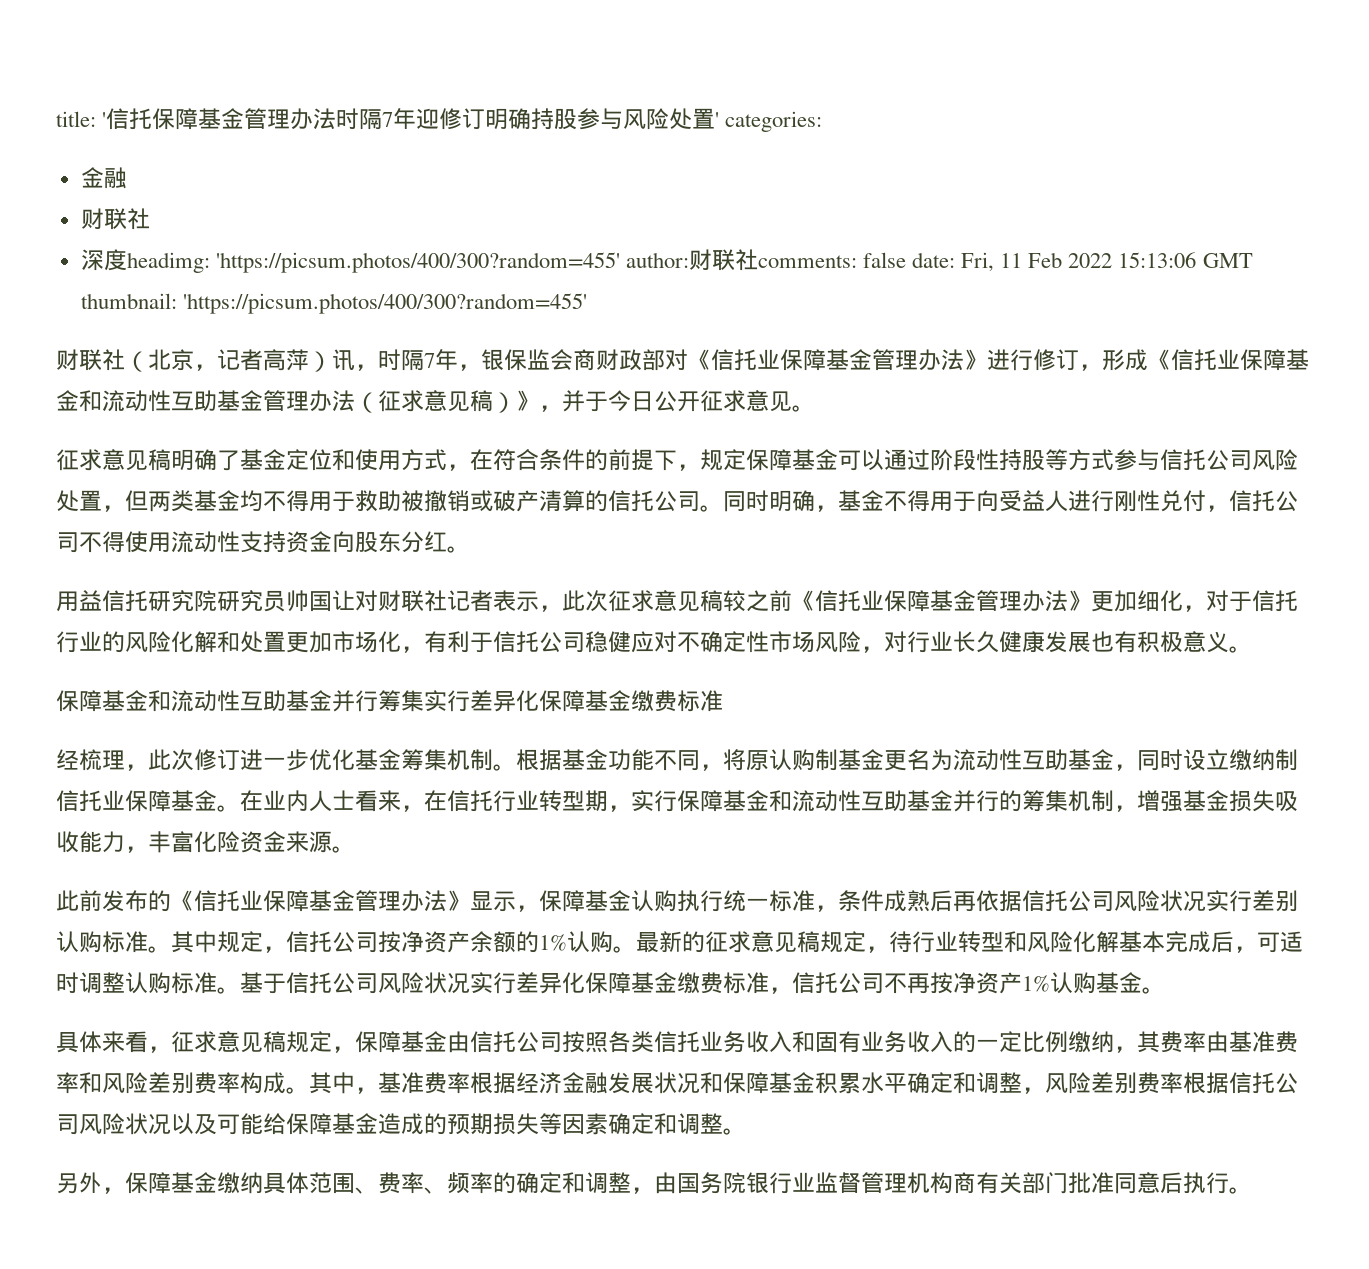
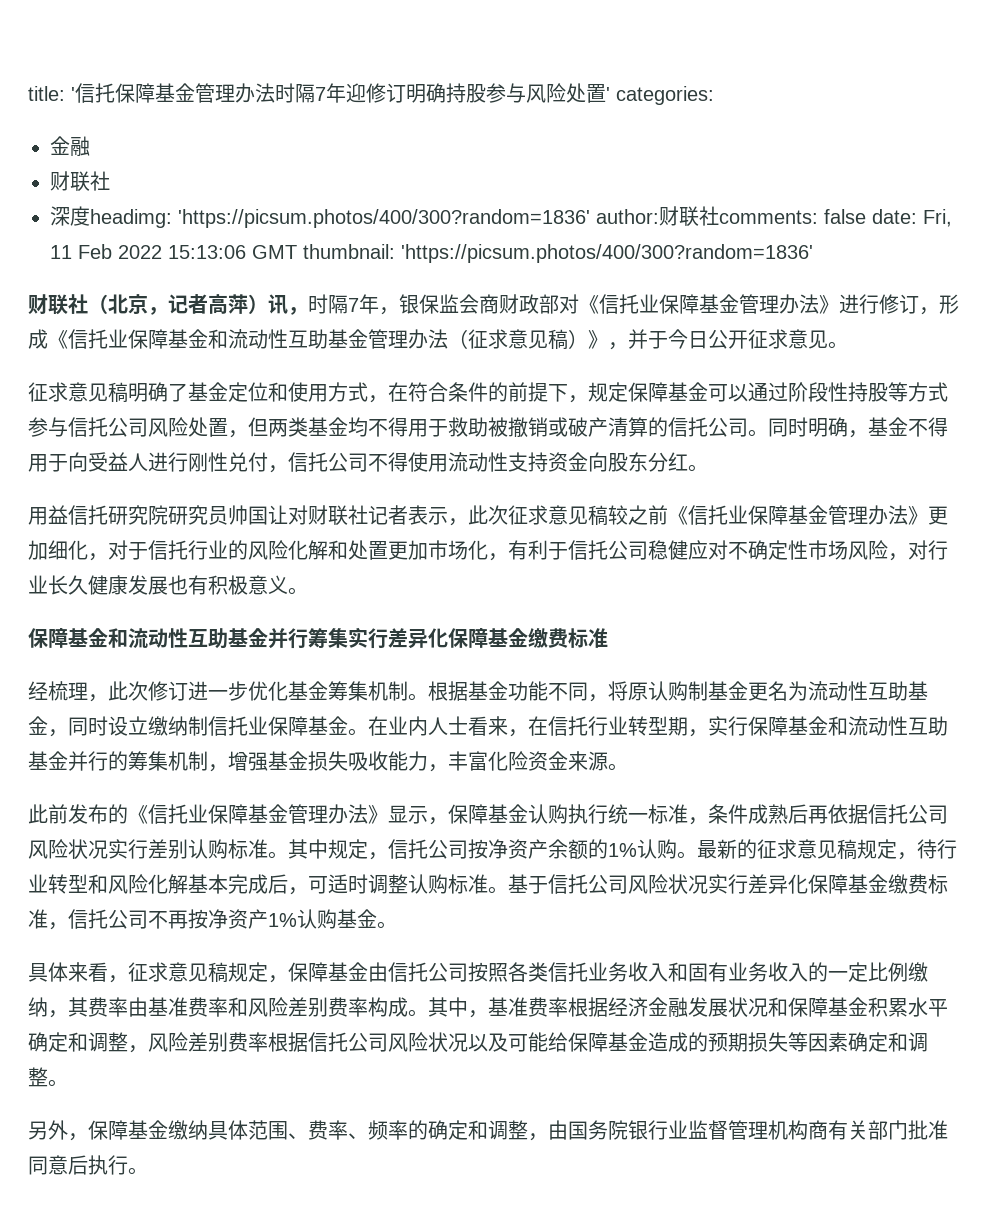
[215,252,620,273] 'https://picsum.photos/400/300?random=455' -> [178,209,590,228] 'https://picsum.photos/400/300?random=1836'
[182,293,587,314] 'https://picsum.photos/400/300?random=455' -> [401,244,813,263] 'https://picsum.photos/400/300?random=1836'

